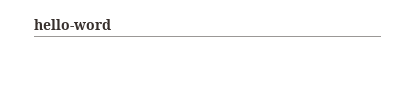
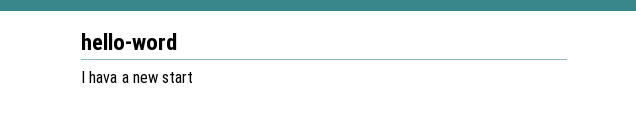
(111, 24) none -> [81,71,194,83] // I hava a new start

